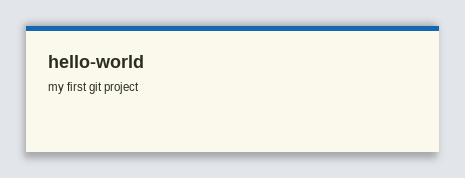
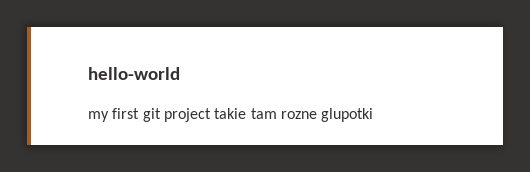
(140, 88) none -> [214,108,374,122] takie tam rozne glupotki

